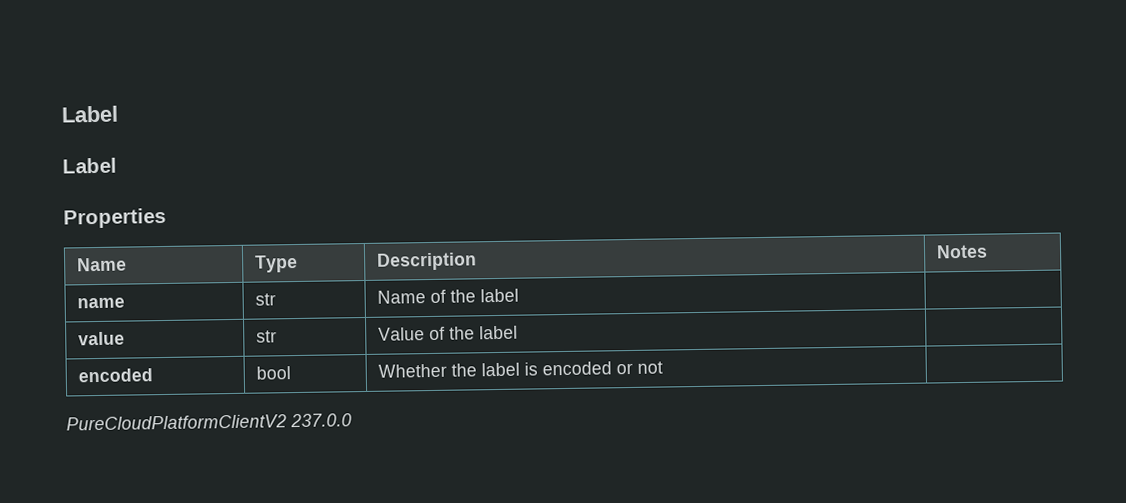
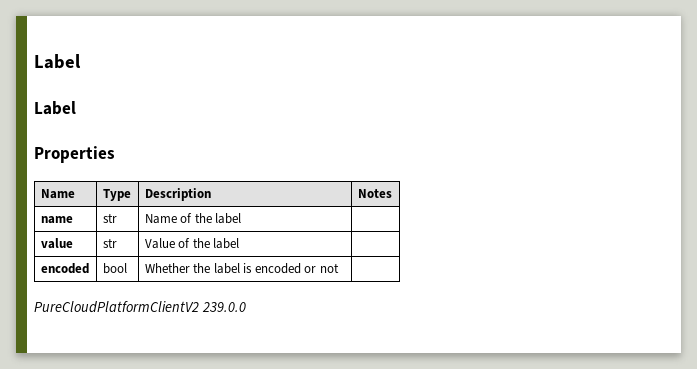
[290,413,352,428] 237.0.0 -> [201,302,246,312] 239.0.0

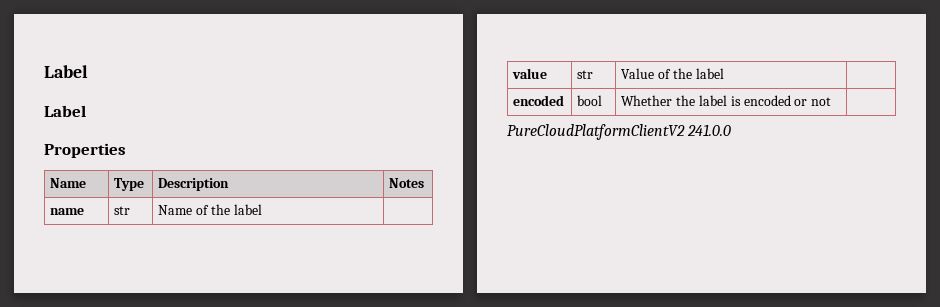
[201,302,246,312] 239.0.0 -> [687,124,732,136] 241.0.0

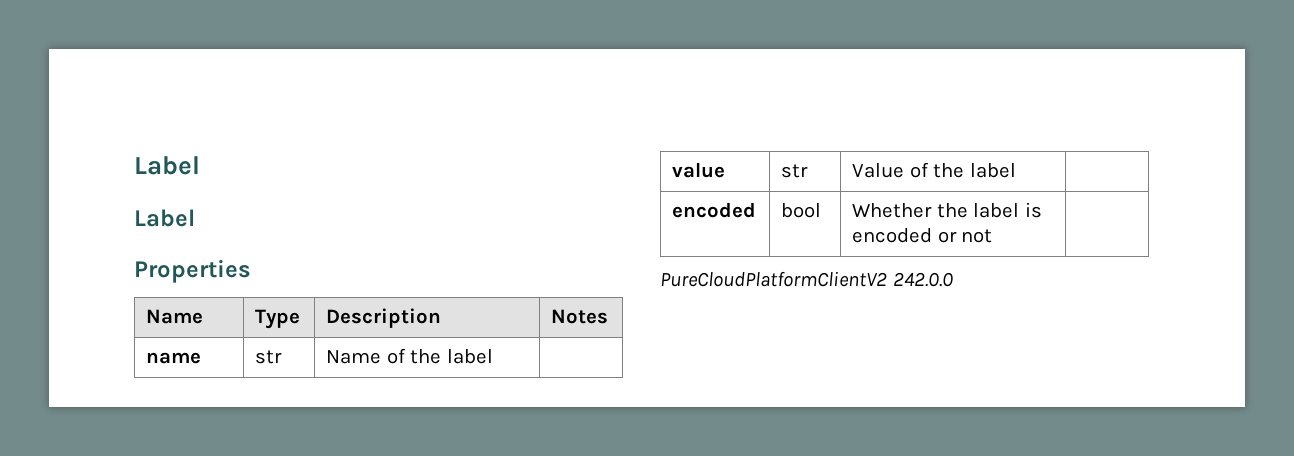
[687,124,732,136] 241.0.0 -> [892,272,954,287] 242.0.0

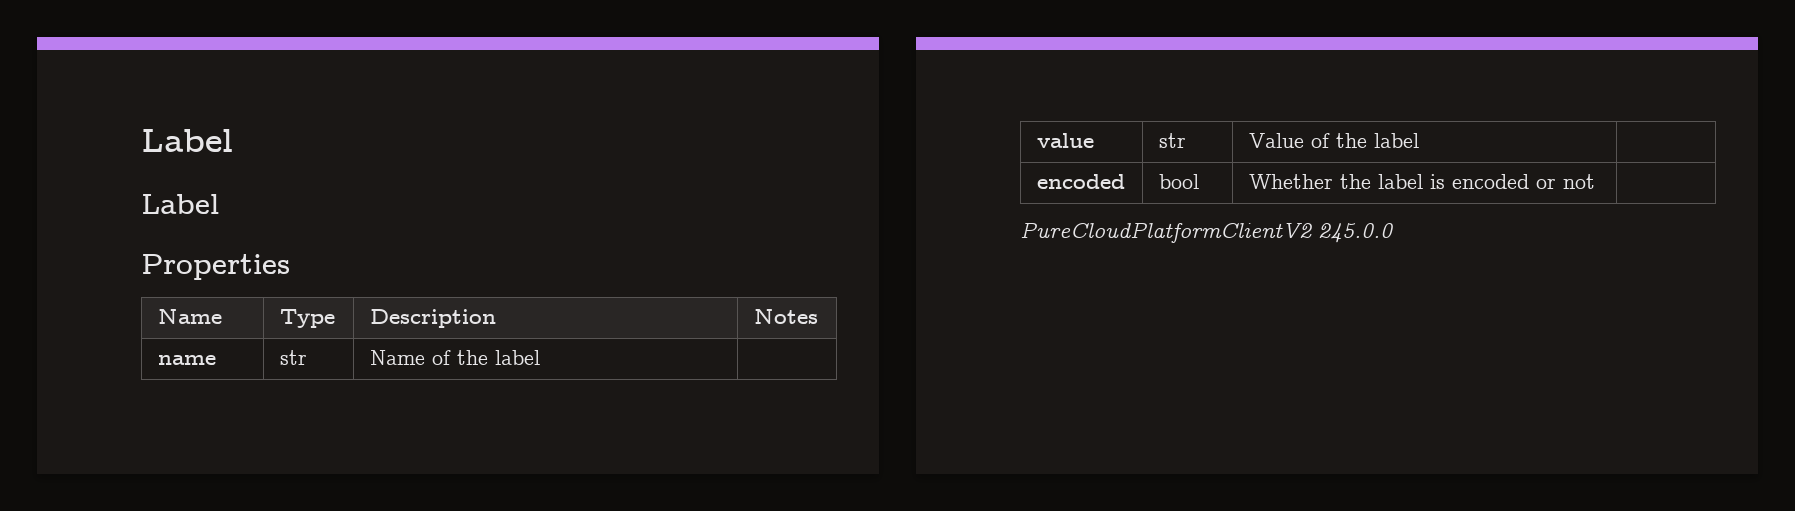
[892,272,954,287] 242.0.0 -> [1318,223,1393,243] 245.0.0

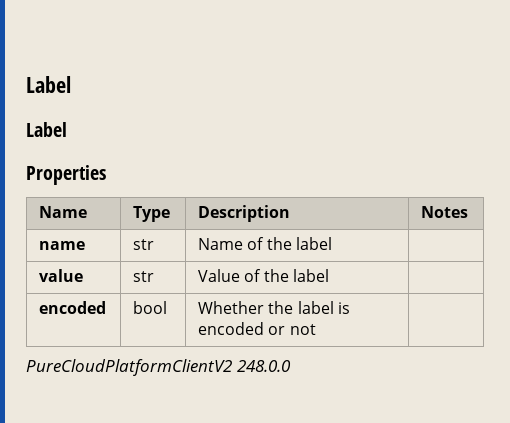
[1318,223,1393,243] 245.0.0 -> [236,360,291,372] 248.0.0

